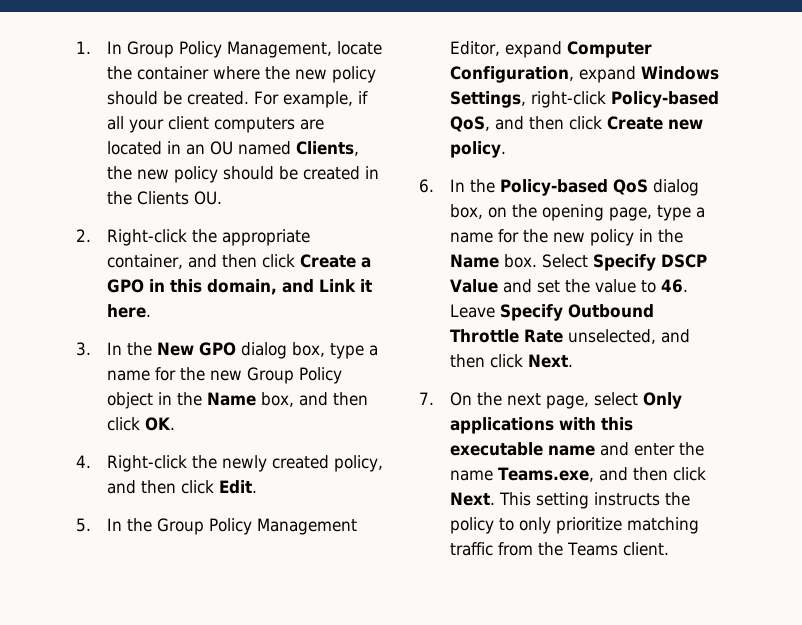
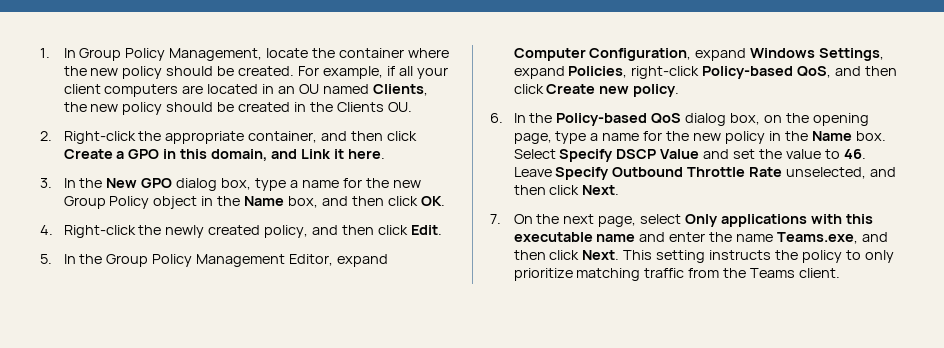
(526, 99) none -> [513,66,628,79] expand Policies,

